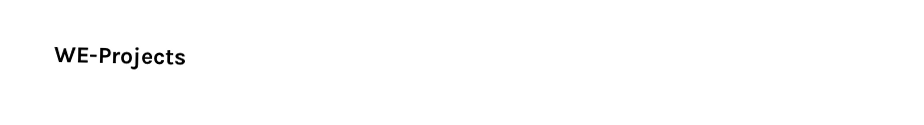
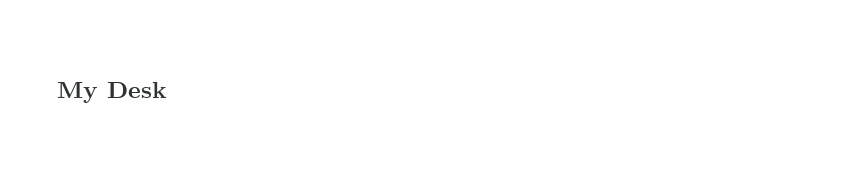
[53,44,187,71] WE-Projects -> [57,82,167,103] My Desk

